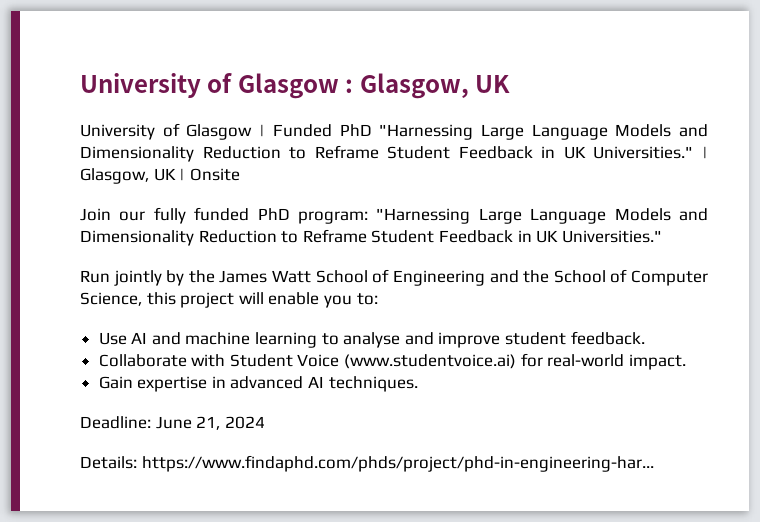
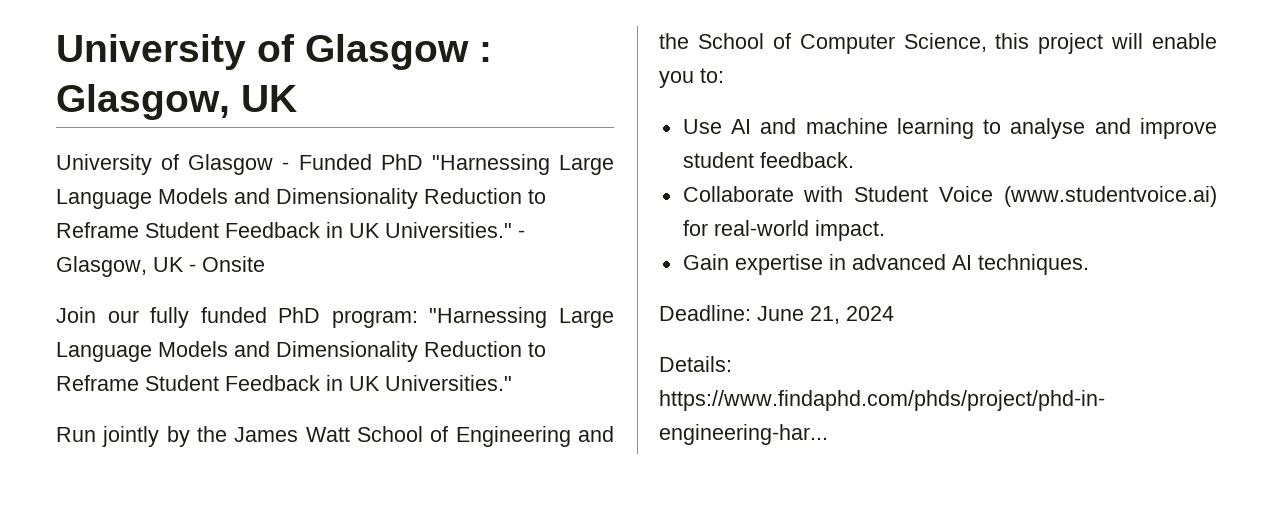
[259,124,266,137] | -> [282,162,290,170] -
[701,146,708,159] [80,168,186,184] | Glasgow, UK | -> [518,230,525,238] [56,256,196,277] - Glasgow, UK -

